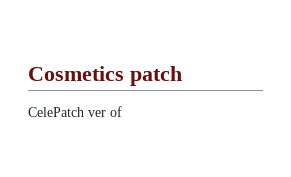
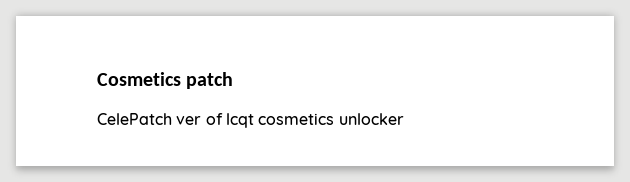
(122, 111) none -> [225,113,404,128] lcqt cosmetics unlocker

